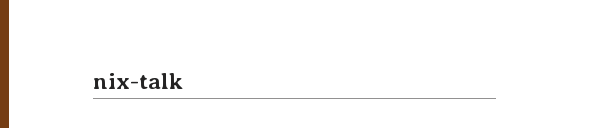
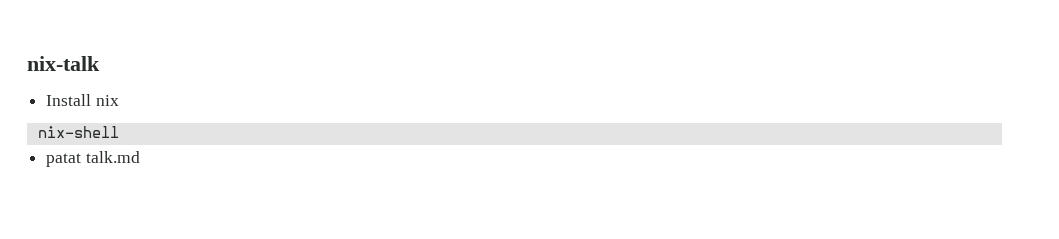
(183, 81) none -> [46,94,119,106] [37,126,119,138] [46,151,140,167] // Install nix // nix-shell // patat talk.md

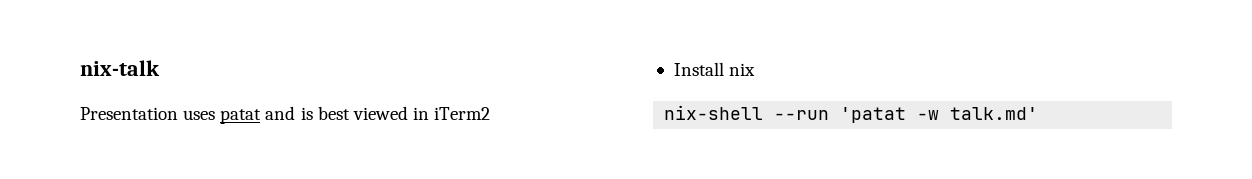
(100, 63) none -> [80,106,491,124] // Presentation uses patat and is best viewed in iTerm2
[46,151,140,167] // patat talk.md -> [774,107,1039,123] --run 'patat -w talk.md'

